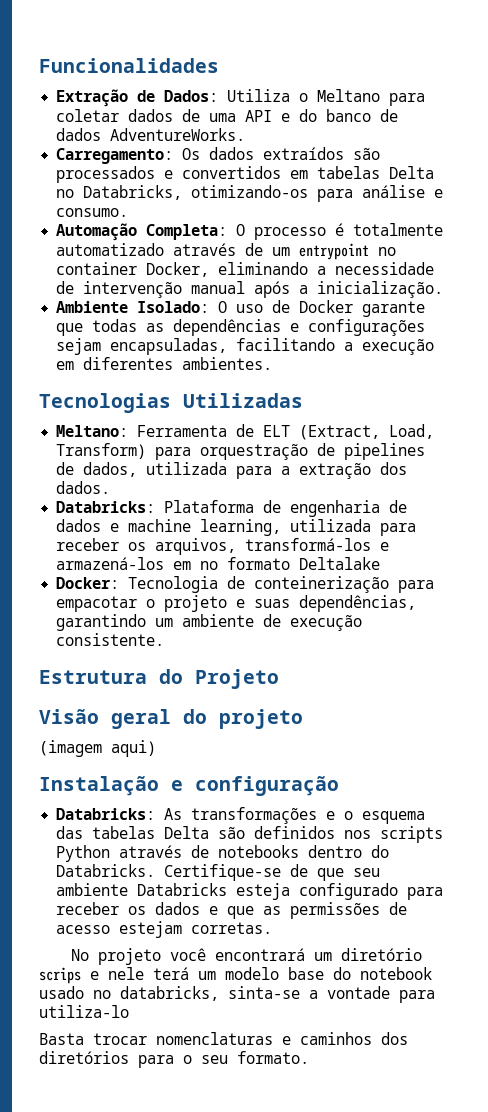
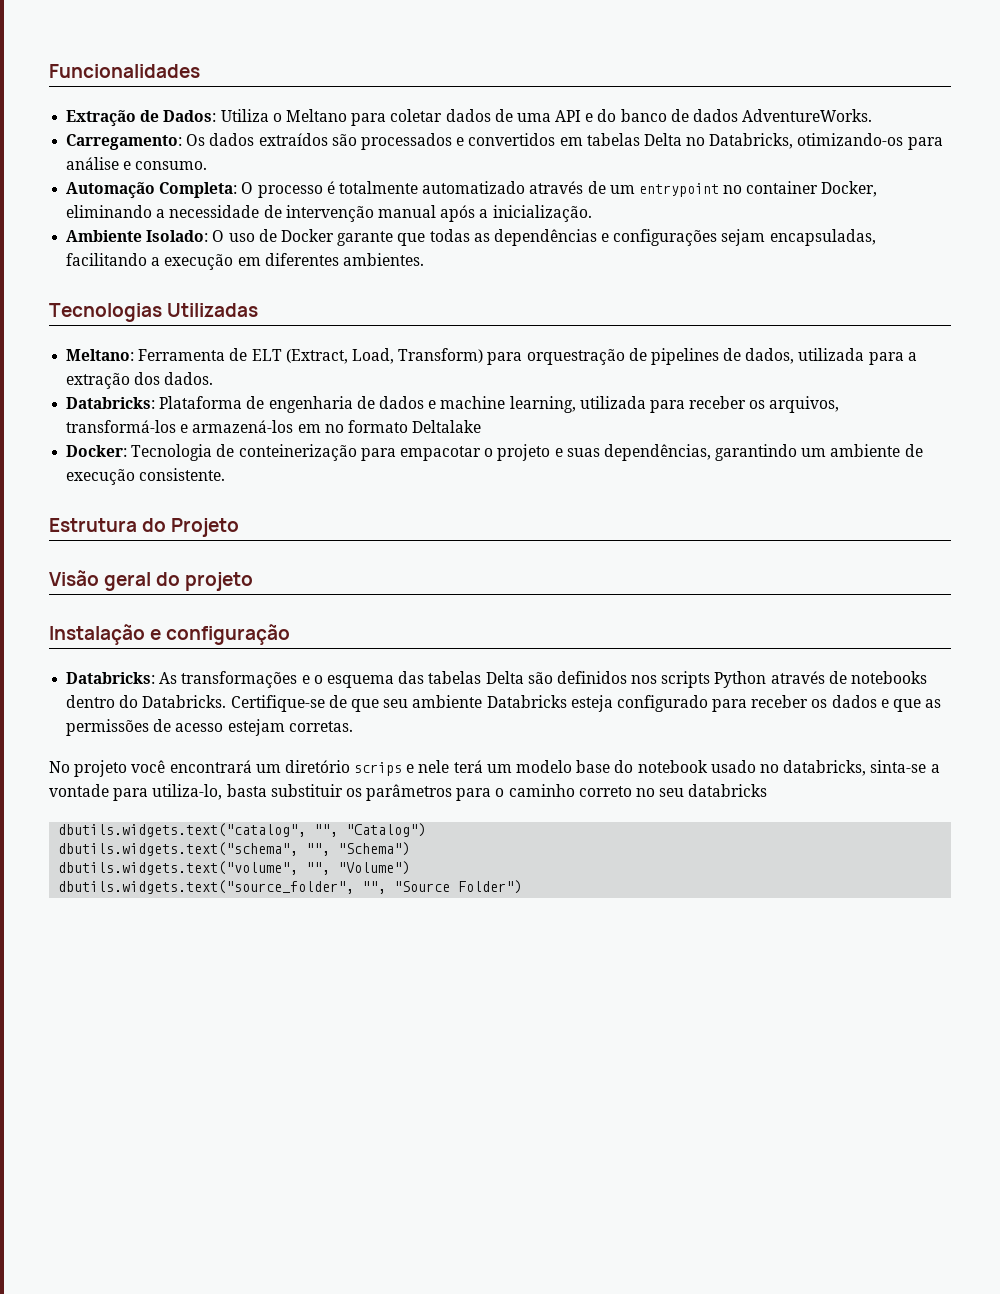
[39,740,156,757] // (imagem aqui) -> (254, 581) none
[39,1005,129,1018] [39,1032,408,1045] [39,1051,309,1068] utiliza-lo // Basta trocar nomenclaturas e caminhos dos diretórios para o seu formato. -> [152,784,768,801] [58,823,427,837] [58,842,411,856] [58,861,411,875] [58,880,523,894] utiliza-lo, basta substituir os parâmetros para o caminho correto no seu databricks // dbutils.widgets.text("catalog", "", "Catalog") // dbutils.widgets.text("schema", "", "Schema") // dbutils.widgets.text("volume", "", "Volume") // dbutils.widgets.text("source_folder", "", "Source Folder")

